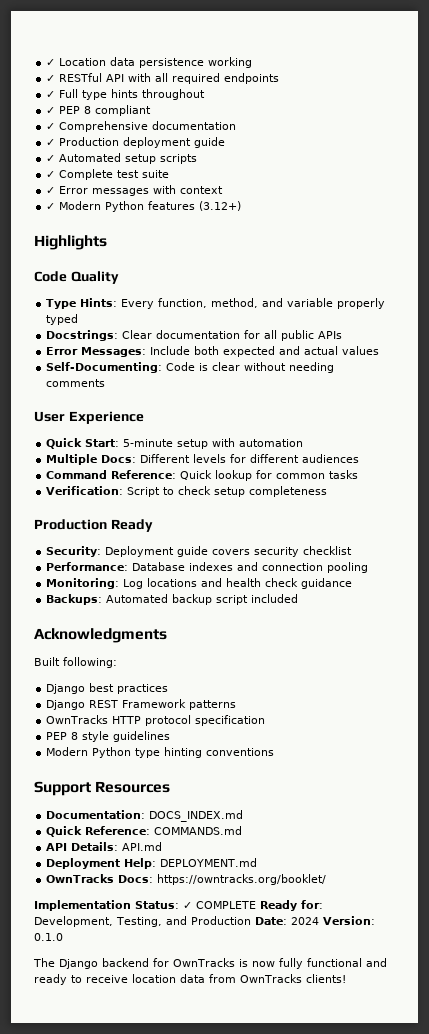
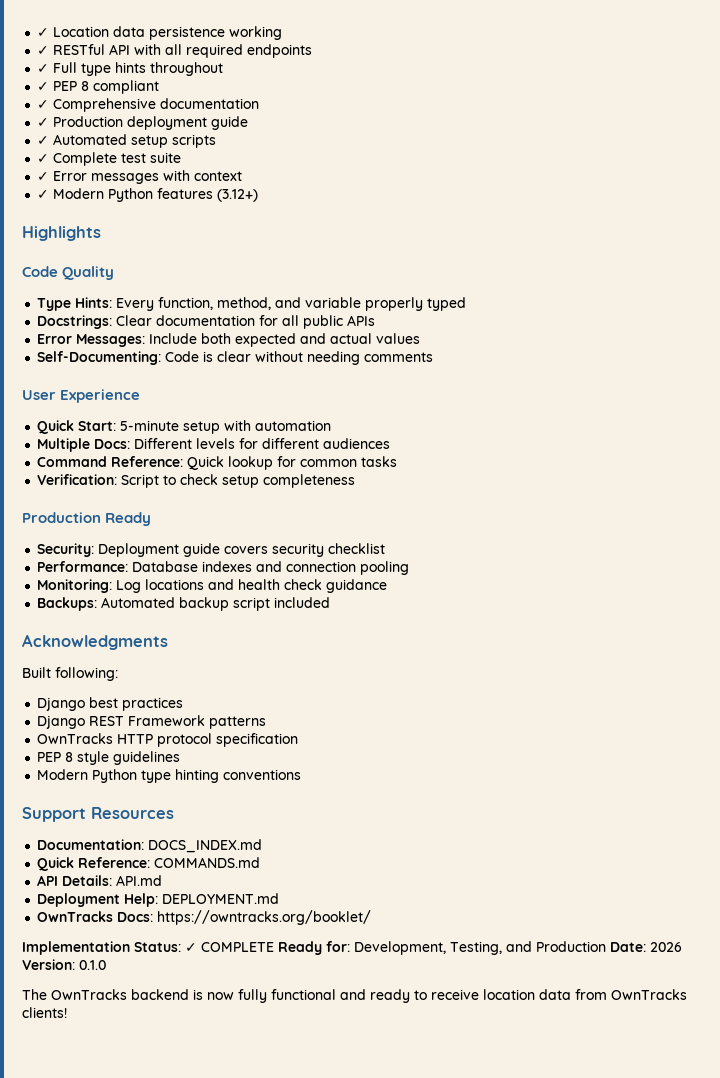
[290,917,319,925] 2024 -> [650,942,682,952] 2026
[59,958,235,969] Django backend for OwnTracks -> [51,989,189,1000] OwnTracks backend

